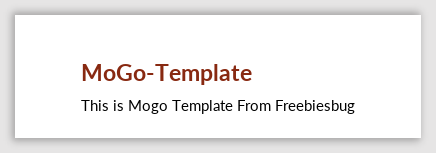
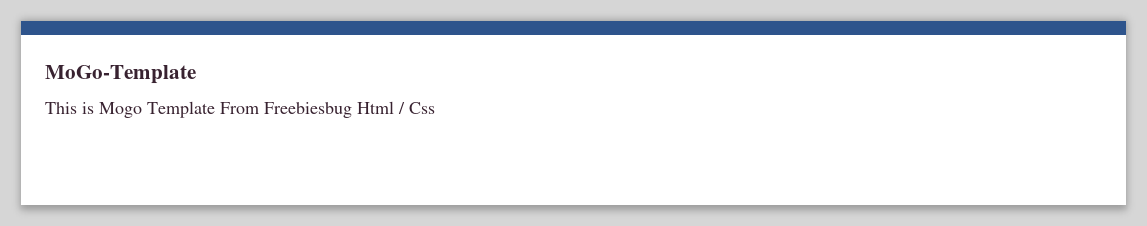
(355, 107) none -> [357,101,435,114] Html / Css

